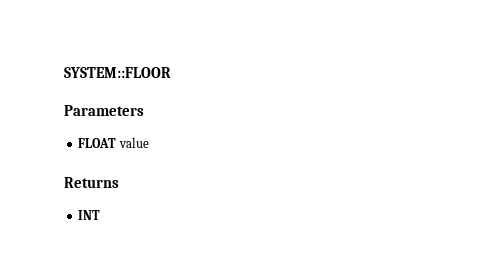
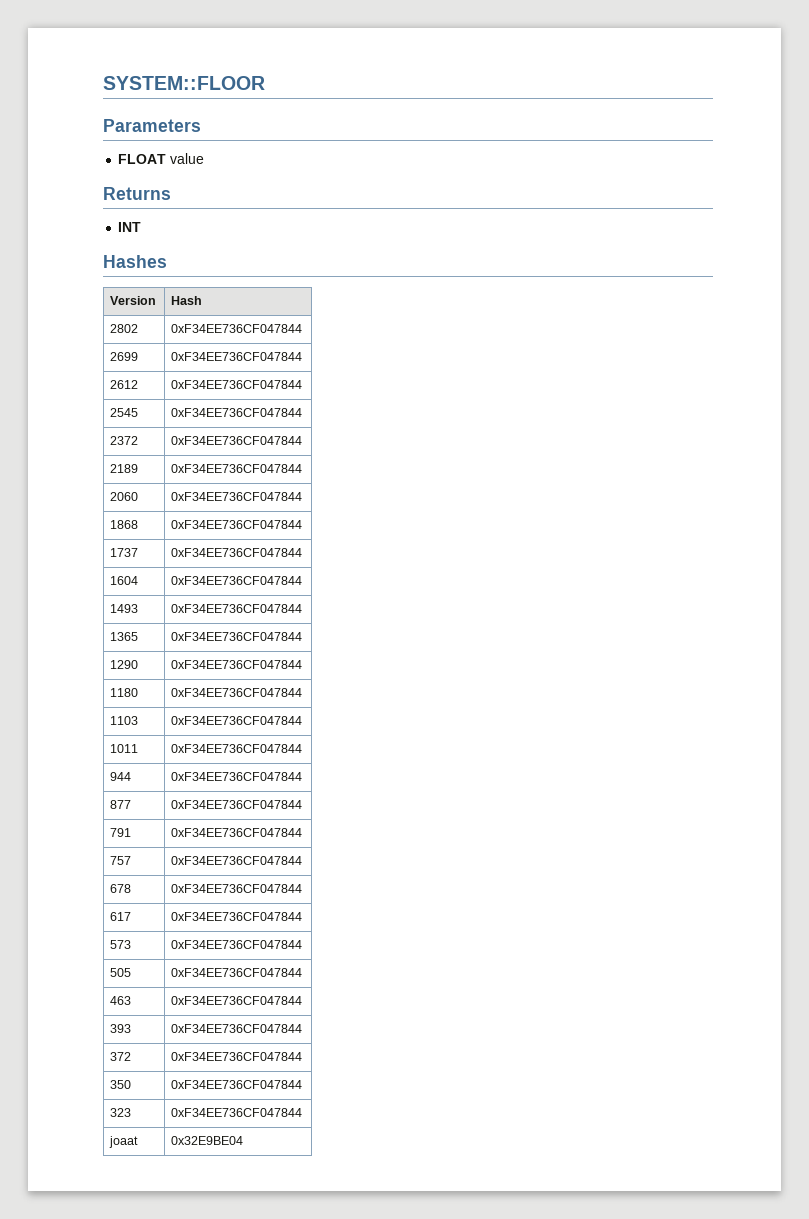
(101, 215) none -> [103,255,167,268] [110,296,157,305] [171,296,203,305] [110,324,139,333] [171,324,303,333] [110,352,139,361] [171,352,303,361] [110,380,139,389] [171,380,303,389] [110,408,139,417] [171,408,303,417] [110,436,139,445] [171,436,303,445] [110,464,139,473] [171,464,303,473] [110,492,139,501] [171,492,303,501] [110,520,139,529] [171,520,303,529] [110,548,139,557] [171,548,303,557] [110,576,139,585] [171,576,303,585] [110,604,139,613] [171,604,303,613] [110,632,139,641] [171,632,303,641] [110,660,139,669] [171,660,303,669] [110,688,139,697] [171,688,303,697] [110,716,139,725] [171,716,303,725] [110,744,139,753] [171,744,303,753] [110,772,132,781] [171,772,303,781] [110,800,132,809] [171,800,303,809] [110,828,132,837] [171,828,303,837] [110,856,132,865] [171,856,303,865] [110,884,132,893] [171,884,303,893] [110,912,132,921] [171,912,303,921] [110,940,132,949] [171,940,303,949] [110,968,132,977] [171,968,303,977] [110,996,132,1005] [171,996,303,1005] [110,1024,132,1033] [171,1024,303,1033] [110,1052,132,1061] [171,1052,303,1061] [110,1080,132,1089] [171,1080,303,1089] [110,1108,132,1117] [171,1108,303,1117] [109,1136,139,1148] [171,1136,244,1145] // Hashes // Version | Hash // 2802 | 0xF34EE736CF047844 // 2699 | 0xF34EE736CF047844 // 2612 | 0xF34EE736CF047844 // 2545 | 0xF34EE736CF047844 // 2372 | 0xF34EE736CF047844 // 2189 | 0xF34EE736CF047844 // 2060 | 0xF34EE736CF047844 // 1868 | 0xF34EE736CF047844 // 1737 | 0xF34EE736CF047844 // 1604 | 0xF34EE736CF047844 // 1493 | 0xF34EE736CF047844 // 1365 | 0xF34EE736CF047844 // 1290 | 0xF34EE736CF047844 // 1180 | 0xF34EE736CF047844 // 1103 | 0xF34EE736CF047844 // 1011 | 0xF34EE736CF047844 // 944 | 0xF34EE736CF047844 // 877 | 0xF34EE736CF047844 // 791 | 0xF34EE736CF047844 // 757 | 0xF34EE736CF047844 // 678 | 0xF34EE736CF047844 // 617 | 0xF34EE736CF047844 // 573 | 0xF34EE736CF047844 // 505 | 0xF34EE736CF047844 // 463 | 0xF34EE736CF047844 // 393 | 0xF34EE736CF047844 // 372 | 0xF34EE736CF047844 // 350 | 0xF34EE736CF047844 // 323 | 0xF34EE736CF047844 // joaat | 0x32E9BE04

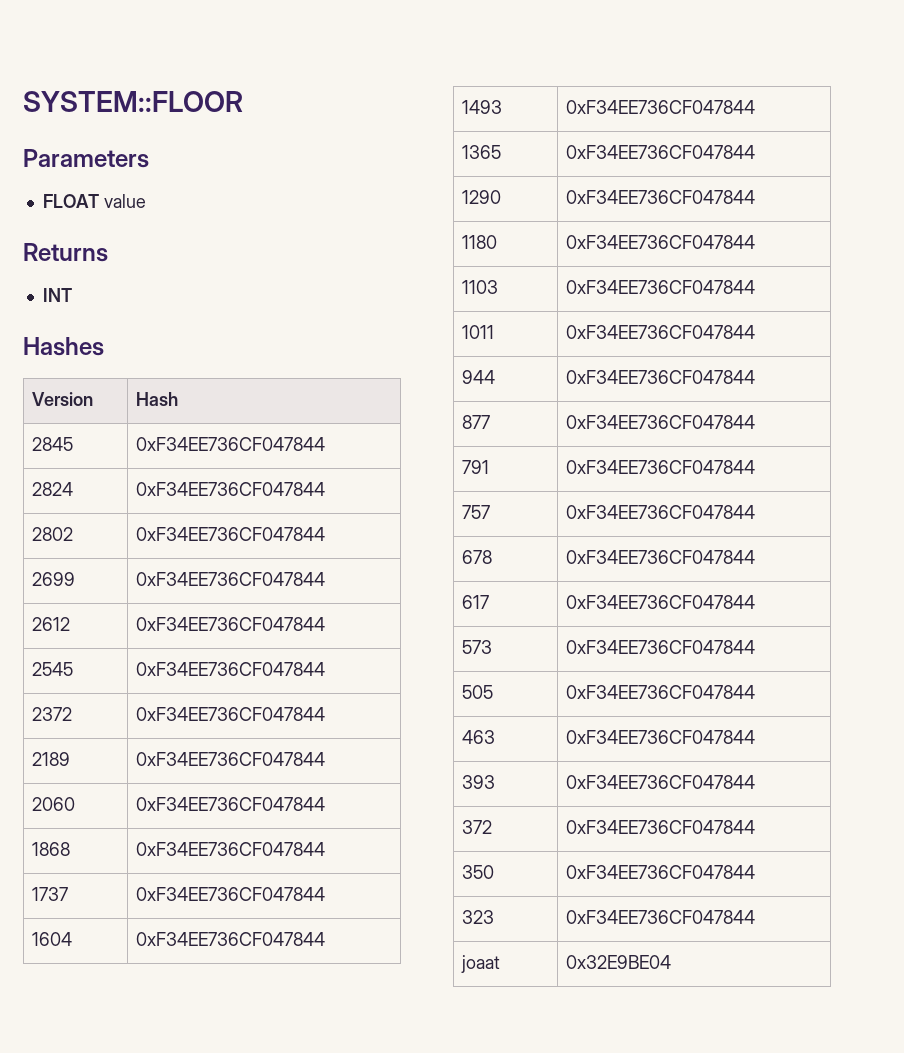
(203, 300) none -> [31,437,73,451] [135,437,325,451] [31,482,73,496] [135,482,325,496] // 2845 | 0xF34EE736CF047844 // 2824 | 0xF34EE736CF047844

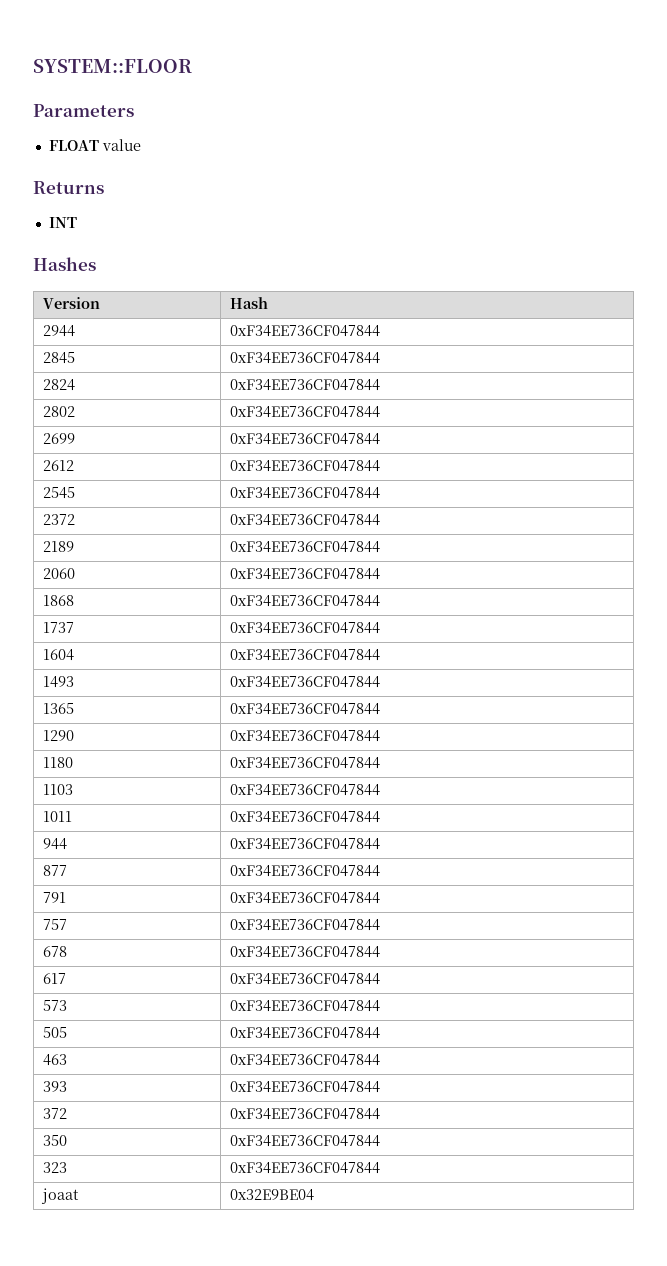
(178, 399) none -> [42,325,75,337] [229,325,380,337] // 2944 | 0xF34EE736CF047844

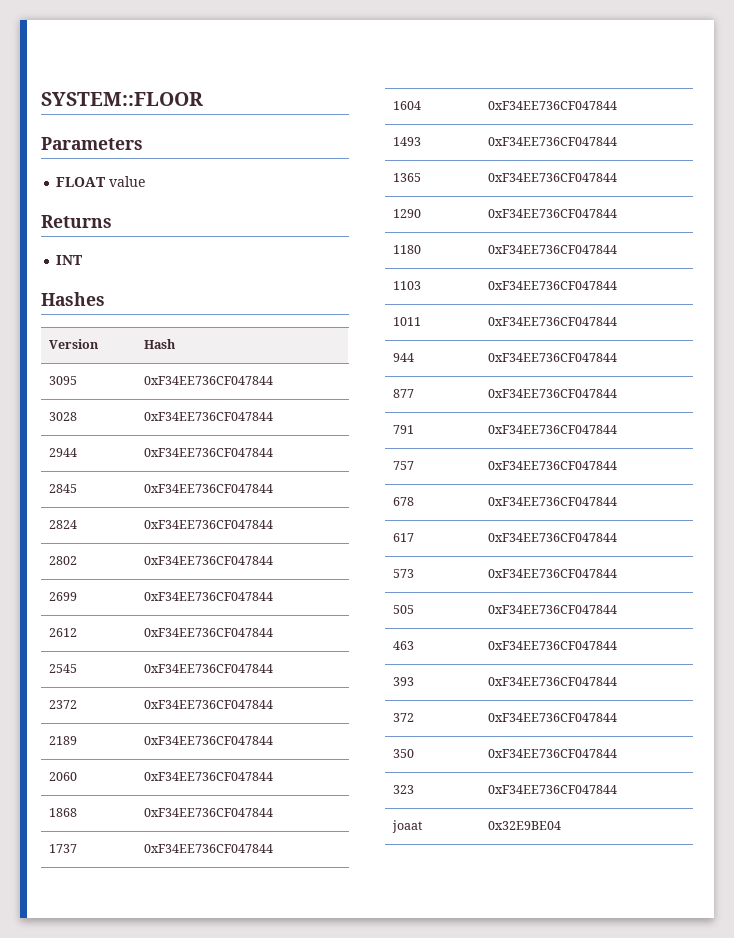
(268, 303) none -> [48,376,77,385] [143,376,273,385] [48,412,77,421] [143,412,273,421] // 3095 | 0xF34EE736CF047844 // 3028 | 0xF34EE736CF047844

